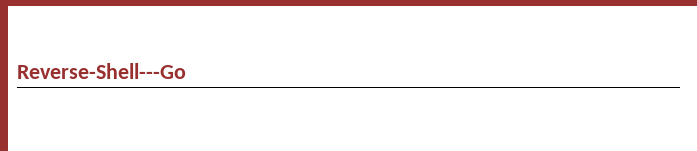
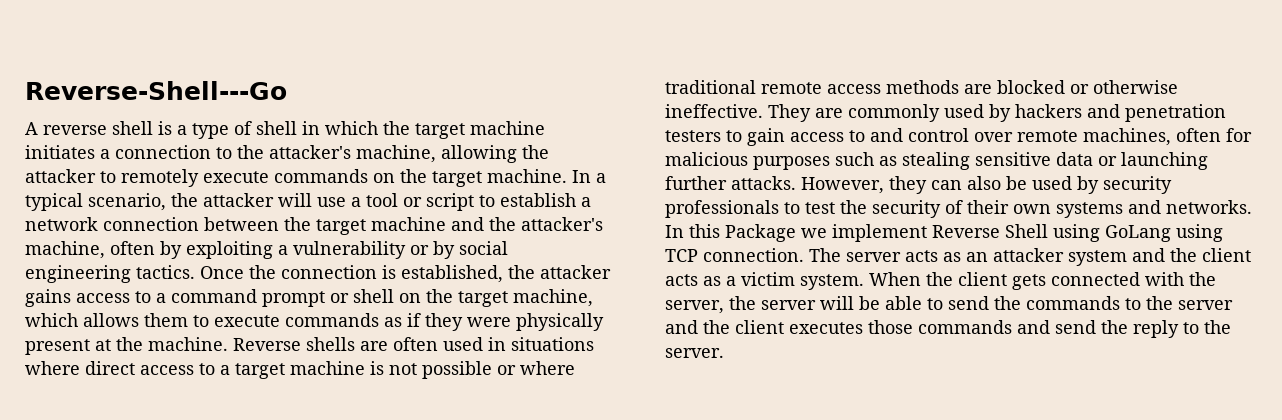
(186, 71) none -> [25,121,545,139] [25,145,549,163] [25,169,606,187] [25,193,591,211] [25,217,603,235] [25,241,508,259] [25,265,611,283] [25,289,593,307] [25,313,604,331] [25,337,594,355] [25,361,575,379] [665,80,1178,94] [665,104,1226,122] [665,128,1252,146] [665,152,1208,170] [665,176,1172,194] [665,200,1252,218] [665,224,1223,242] [665,248,1251,266] [665,272,1216,290] [665,296,1233,314] [665,320,1231,338] [665,348,724,358] // A reverse shell is a type of shell in which the target machine initiates a connection to the attacker's machine, allowing the attacker to remotely execute commands on the target machine. In a typical scenario, the attacker will use a tool or script to establish a network connection between the target machine and the attacker's machine, often by exploiting a vulnerability or by social engineering tactics. Once the connection is established, the attacker gains access to a command prompt or shell on the target machine, which allows them to execute commands as if they were physically present at the machine. Reverse shells are often used in situations where direct access to a target machine is not possible or where traditional remote access methods are blocked or otherwise ineffective. They are commonly used by hackers and penetration testers to gain access to and control over remote machines, often for malicious purposes such as stealing sensitive data or launching further attacks. However, they can also be used by security professionals to test the security of their own systems and networks. In this Package we implement Reverse Shell using GoLang using TCP connection. The server acts as an attacker system and the client acts as a victim system. When the client gets connected with the server, the server will be able to send the commands to the server and the client executes those commands and send the reply to the server.

